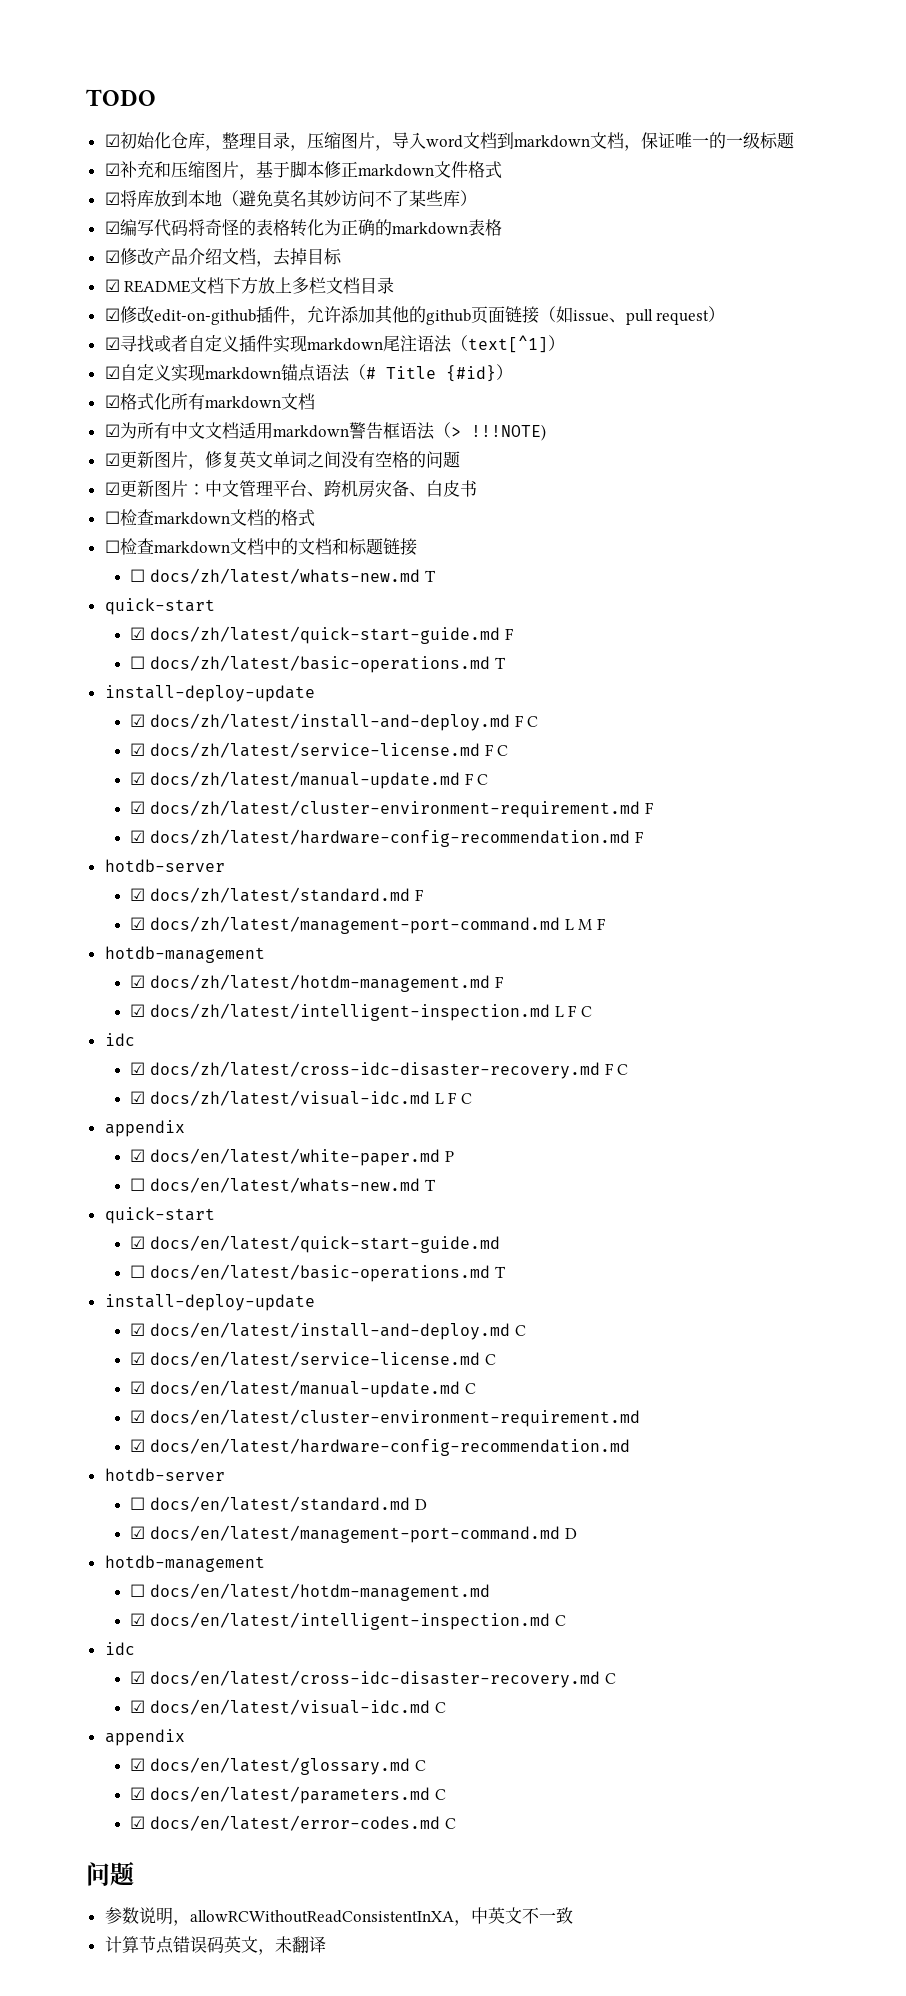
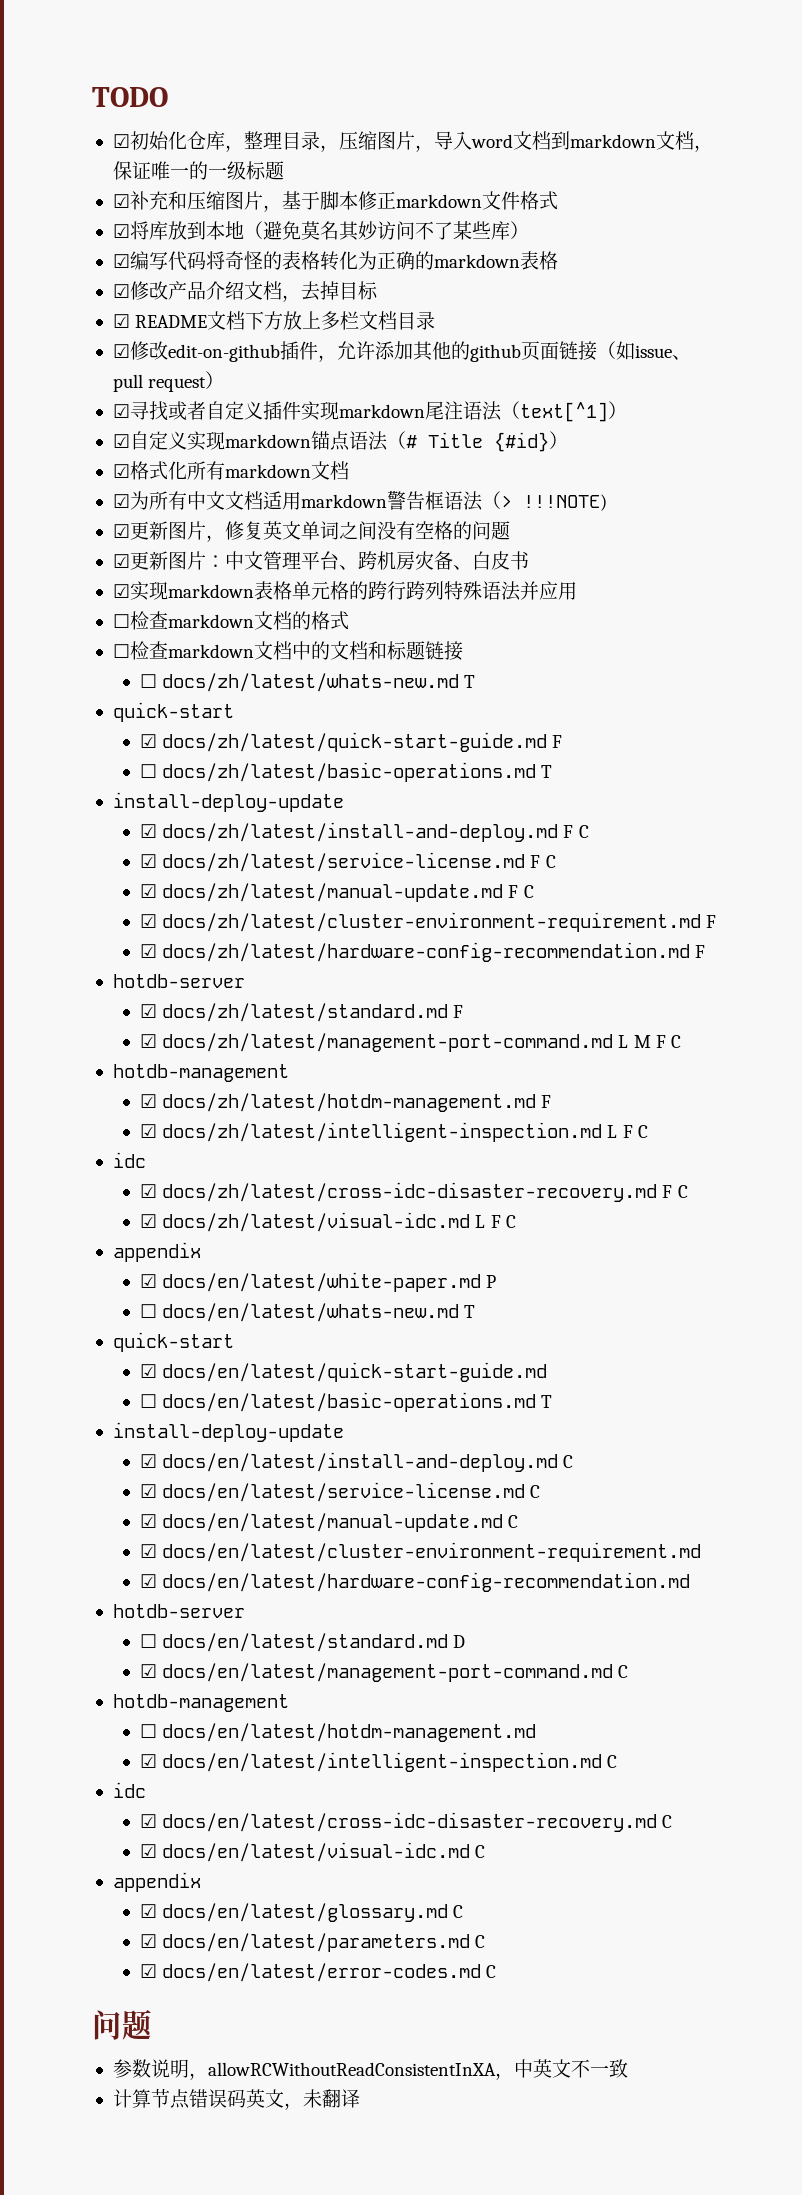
(477, 488) none -> [112,581,577,601] // ☑实现markdown表格单元格的跨行跨列特殊语法并应用
(606, 924) none -> [670,1035,681,1048] C
[564,1528,577,1539] D -> [618,1665,629,1678] C

